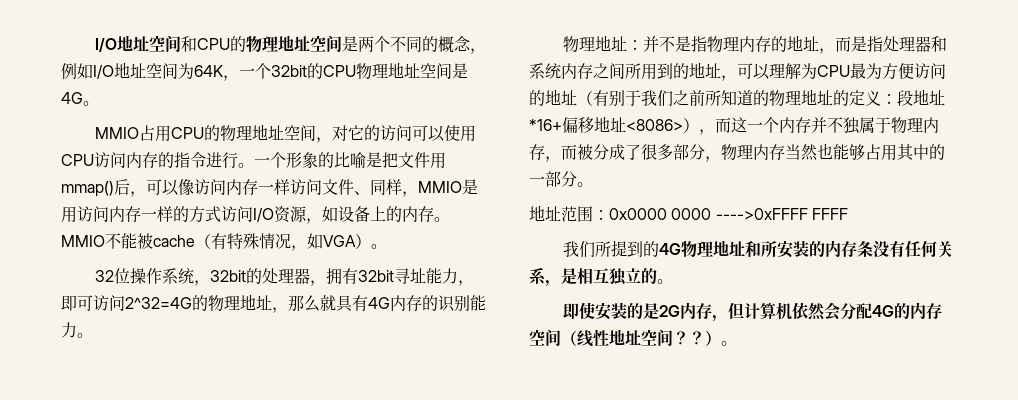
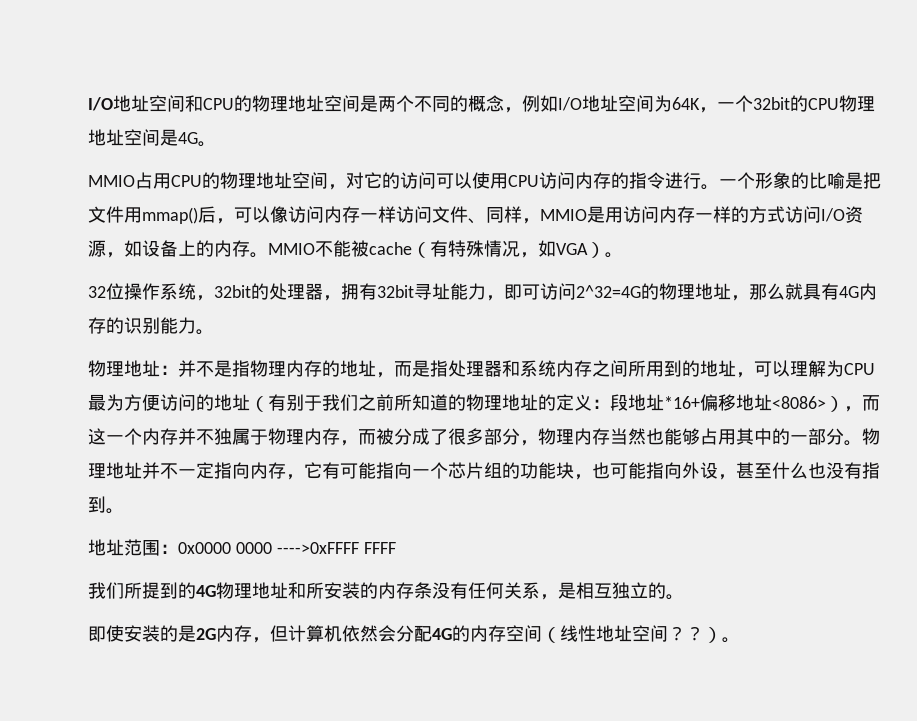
(593, 184) none -> [862,428,880,445] [88,462,880,480] [88,496,124,514] 物理地址并不一定指向内存，它有可能指向一个芯片组的功能块，也可能指向外设，甚至什么也没有指到。

